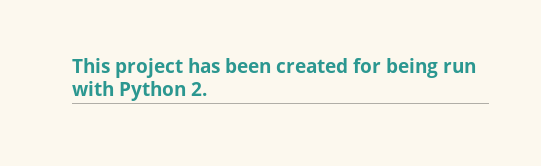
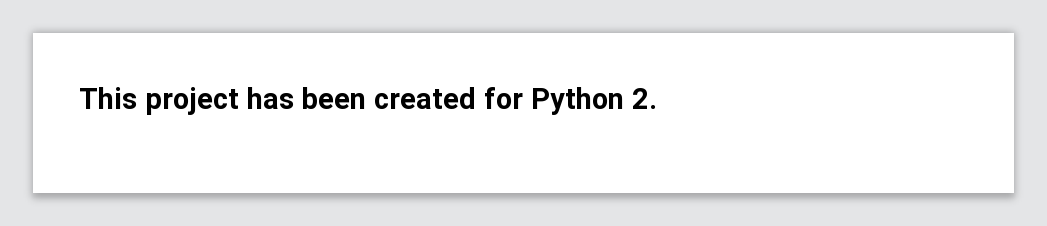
[386,58,476,78] [72,81,114,96] being run with -> (524, 98) none

